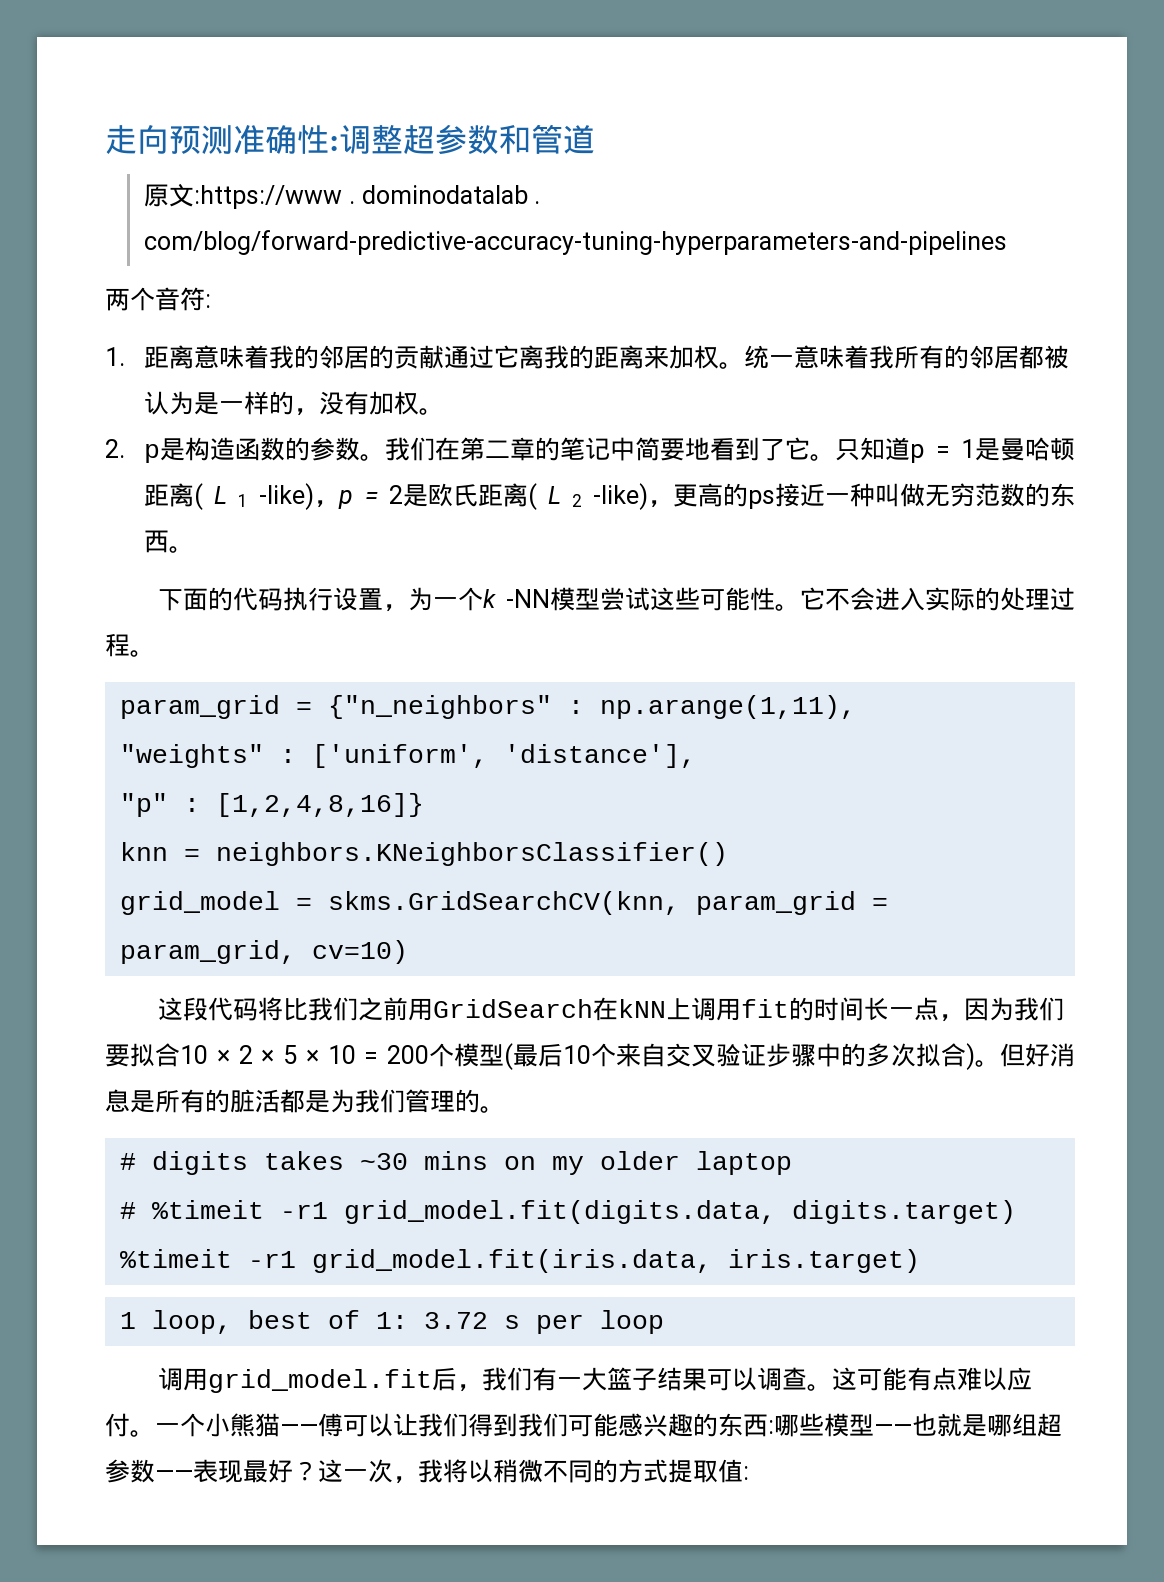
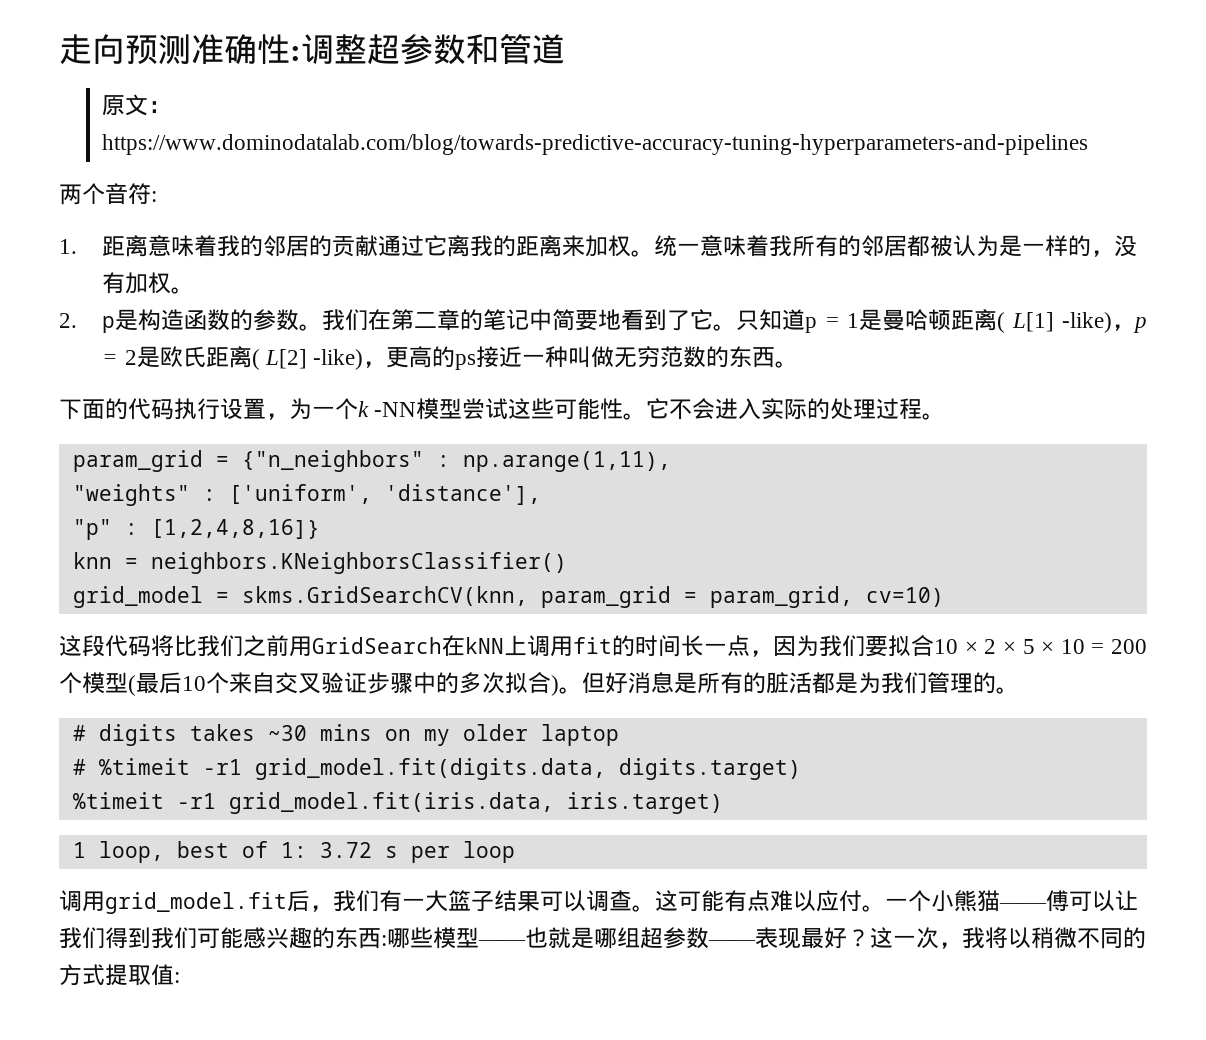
[194,185,541,209] [144,230,1008,255] :https://www . dominodatalab . com/blog/forward-predictive-accuracy-tuning-hyperparameters-and-pipelines -> [148,101,172,113] [102,134,1089,155] ：https://www.dominodatalab.com/blog/towards-predictive-accuracy-tuning-hyperparameters-and-pipelines
[214,486,249,507] L 1 -> [1011,312,1054,332] L[1]
[547,486,582,507] L 2 -> [264,349,307,369] L[2]

